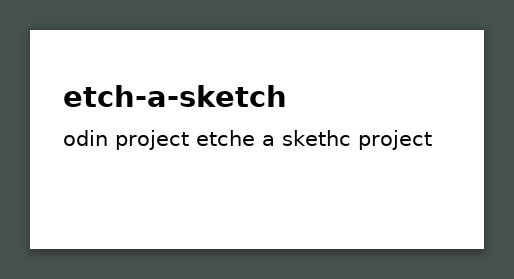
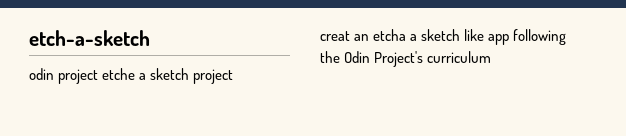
[282,130,432,150] skethc project -> [150,68,234,84] [320,29,567,45] [320,51,492,67] sketch project // creat an etcha a sketch like app following the Odin Project's curriculum

